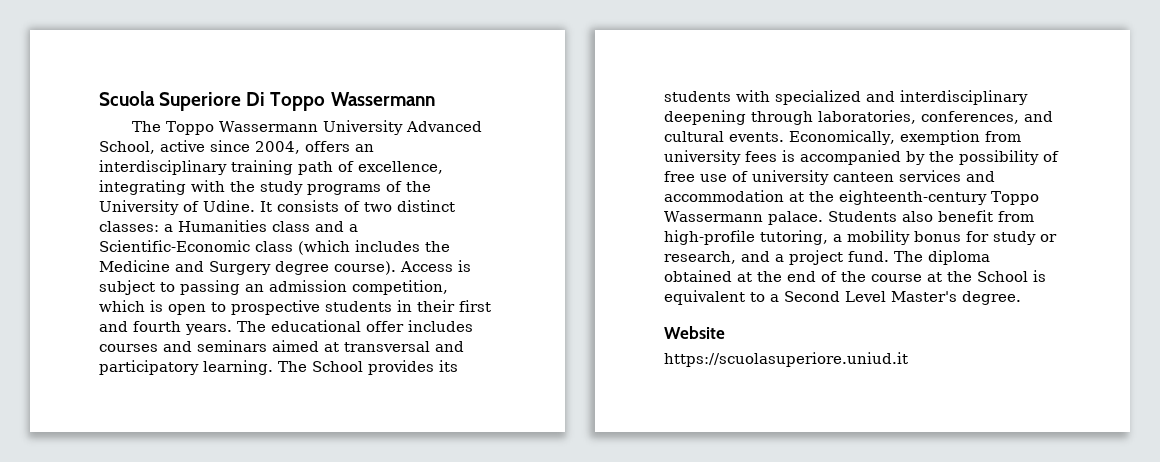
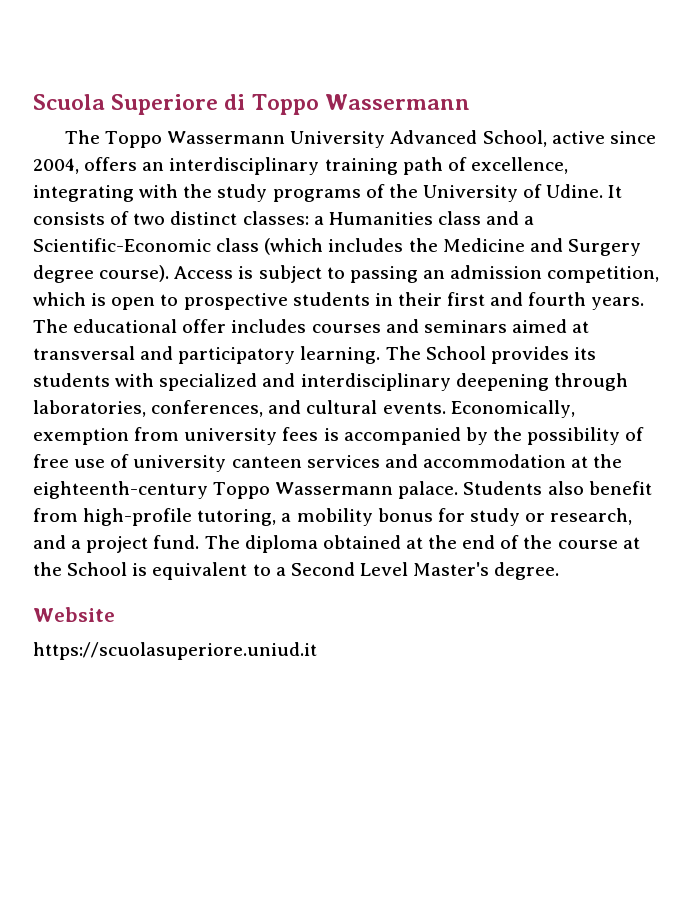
[246,92,266,106] Di -> [224,94,246,110] di

